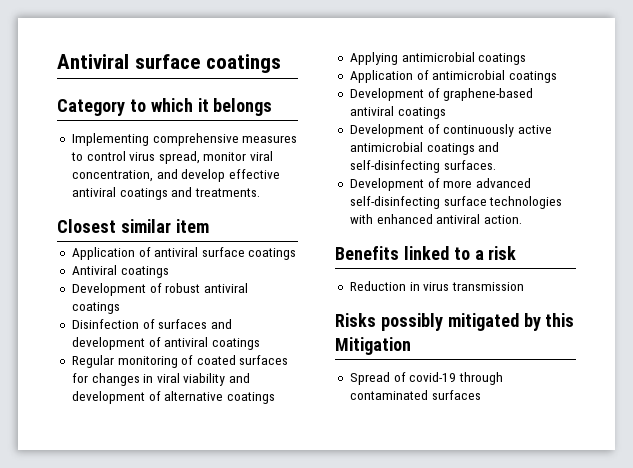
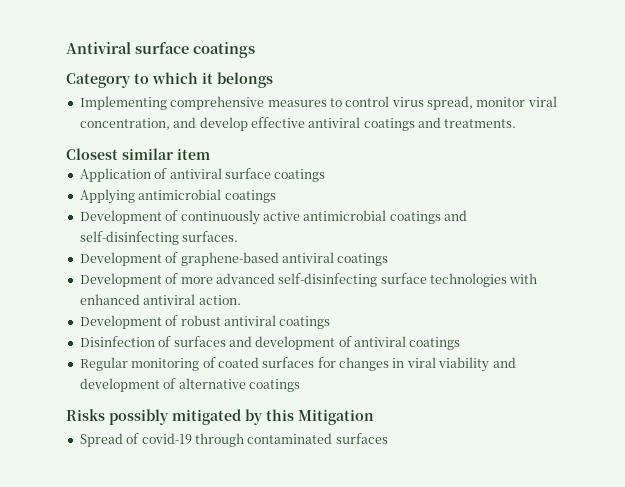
[71,265,169,278] Antiviral coatings -> [79,189,276,204] [79,210,467,225] [79,231,239,245] [79,252,389,266] [79,273,538,287] [79,294,241,305] Applying antimicrobial coatings // Development of continuously active antimicrobial coatings and self-disinfecting surfaces. // Development of graphene-based antiviral coatings // Development of more advanced self-disinfecting surface technologies with enhanced antiviral action.
[349,52,527,65] [349,70,557,83] [349,88,534,101] [349,106,446,119] [349,124,552,137] [349,142,500,155] [349,160,496,173] [349,178,531,191] [349,196,563,209] [349,214,522,224] [335,246,517,260] [349,281,524,291] // Applying antimicrobial coatings // Application of antimicrobial coatings // Development of graphene-based antiviral coatings // Development of continuously active antimicrobial coatings and self-disinfecting surfaces. // Development of more advanced self-disinfecting surface technologies with enhanced antiviral action. // Benefits linked to a risk // Reduction in virus transmission -> (300, 385) none

